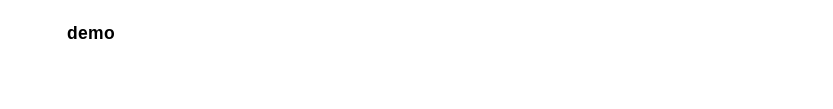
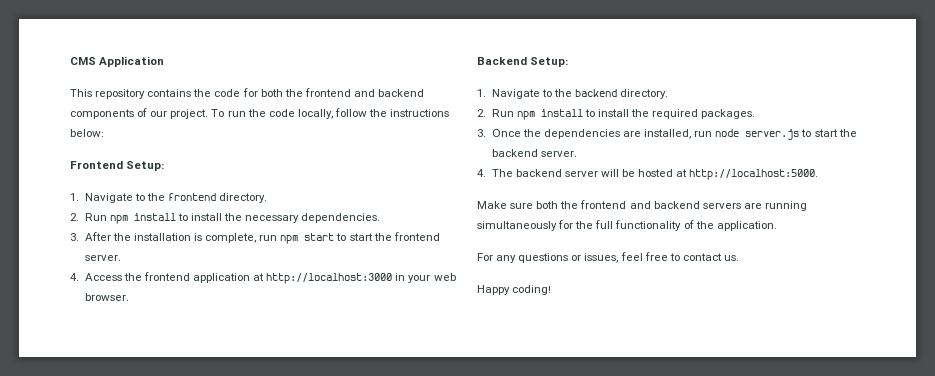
[67,26,115,39] demo -> [70,56,165,67] [70,88,425,99] [70,108,450,119] [70,129,104,137] [70,161,165,171] [70,193,268,203] [70,213,381,224] [70,232,440,244] [84,255,121,261] [70,272,456,284] [84,293,129,301] [477,57,569,67] [477,89,669,99] [477,109,756,120] [477,129,857,140] [491,149,577,157] [477,169,819,180] [477,200,807,211] [477,220,777,231] [477,252,739,263] [477,285,552,295] CMS Application // This repository contains the code for both the frontend and backend components of our project. To run the code locally, follow the instructions below: // Frontend Setup: // 1. Navigate to the frontend directory. // 2. Run npm install to install the necessary dependencies. // 3. After the installation is complete, run npm start to start the frontend server. // 4. Access the frontend application at http://localhost:3000 in your web browser. // Backend Setup: // 1. Navigate to the backend directory. // 2. Run npm install to install the required packages. // 3. Once the dependencies are installed, run node server.js to start the backend server. // 4. The backend server will be hosted at http://localhost:5000. // Make sure both the frontend and backend servers are running simultaneously for the full functionality of the application. // For any questions or issues, feel free to contact us. // Happy coding!

